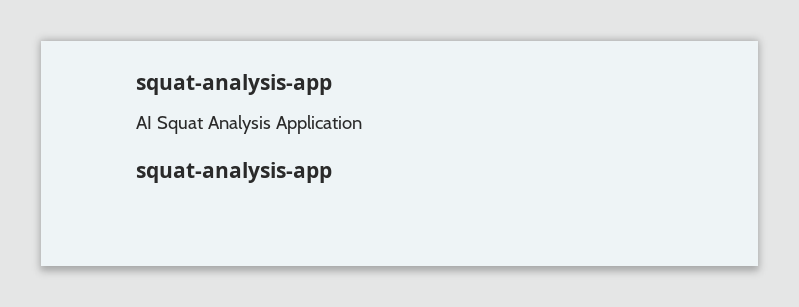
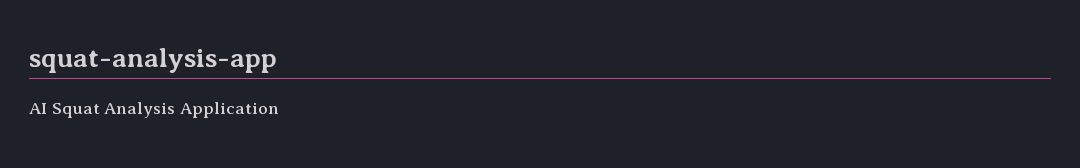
[136,162,332,183] // squat-analysis-app -> (280, 110) none

